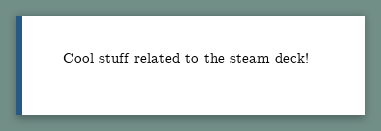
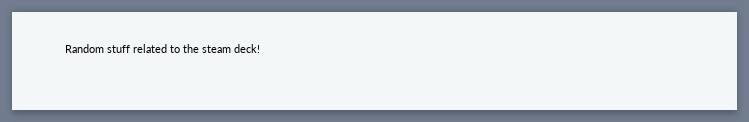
[63,53,94,63] Cool -> [65,44,104,53] Random

